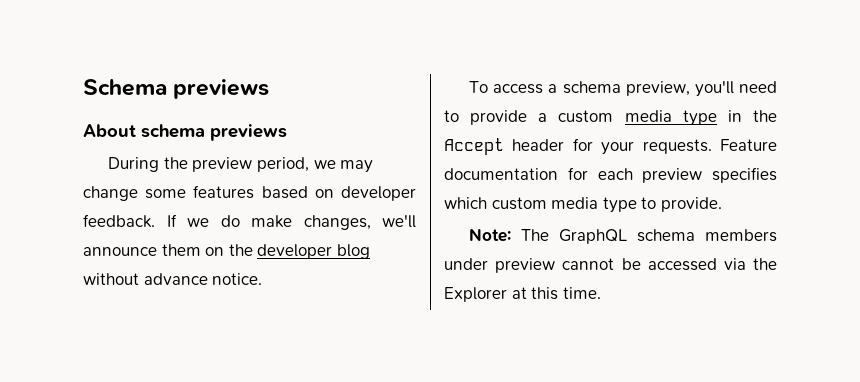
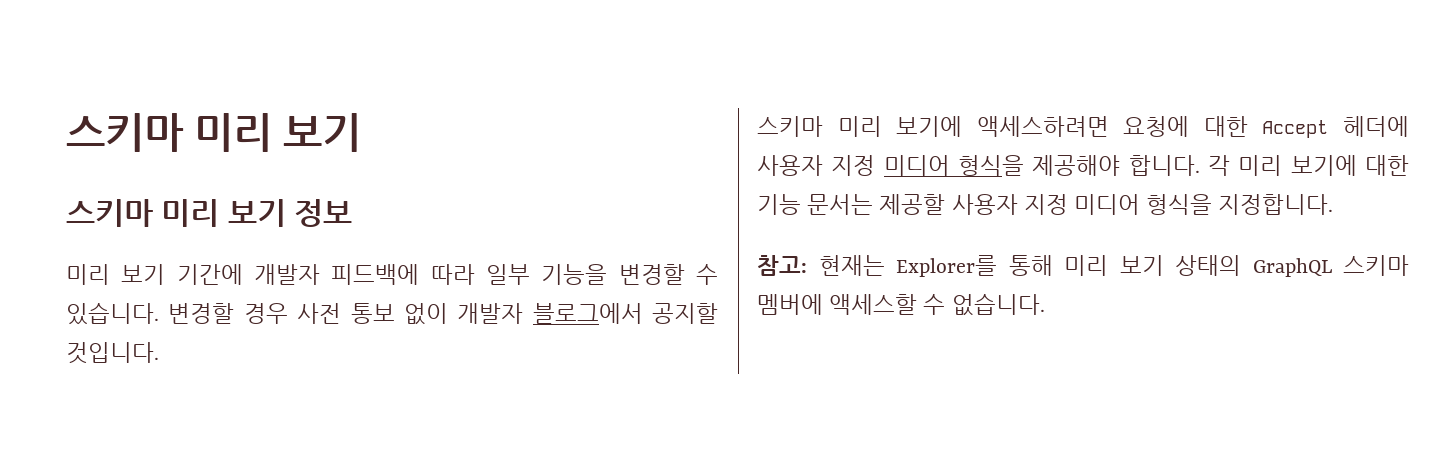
[83,79,270,99] [83,124,287,141] [108,157,374,173] [83,185,416,201] [83,214,416,230] [83,244,370,259] [83,273,263,285] [469,81,777,97] [444,110,777,126] [444,138,777,155] [444,167,777,183] [444,197,722,213] [469,228,777,244] [444,258,777,273] [444,287,601,302] Schema previews // About schema previews // During the preview period, we may change some features based on developer feedback. If we do make changes, we'll announce them on the developer blog without advance notice. // To access a schema preview, you'll need to provide a custom media type in the Accept header for your requests. Feature documentation for each preview specifies which custom media type to provide. // Note: The GraphQL schema members under preview cannot be accessed via the Explorer at this time. -> [66,113,362,152] [66,199,353,227] [66,264,718,285] [66,302,718,325] [66,342,159,364] [757,116,1409,138] [757,155,1409,176] [757,194,1334,215] [757,255,1409,277] [757,293,1045,316] 스키마 미리 보기 // 스키마 미리 보기 정보 // 미리 보기 기간에 개발자 피드백에 따라 일부 기능을 변경할 수 있습니다. 변경할 경우 사전 통보 없이 개발자 블로그에서 공지할 것입니다. // 스키마 미리 보기에 액세스하려면 요청에 대한 Accept 헤더에 사용자 지정 미디어 형식을 제공해야 합니다. 각 미리 보기에 대한 기능 문서는 제공할 사용자 지정 미디어 형식을 지정합니다. // 참고: 현재는 Explorer를 통해 미리 보기 상태의 GraphQL 스키마 멤버에 액세스할 수 없습니다.

